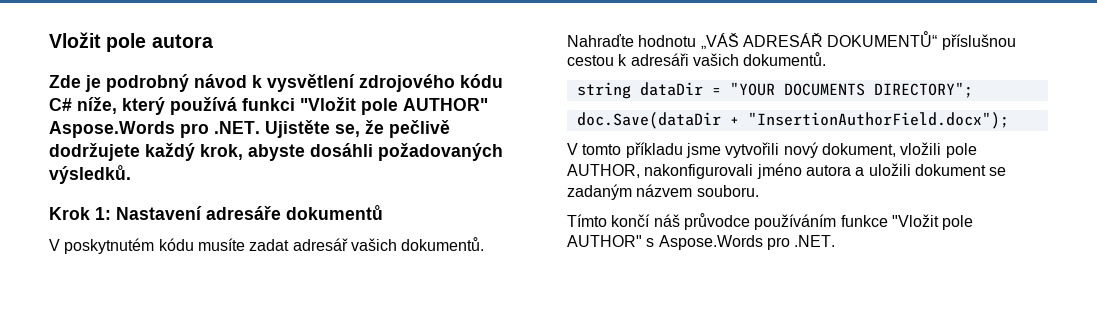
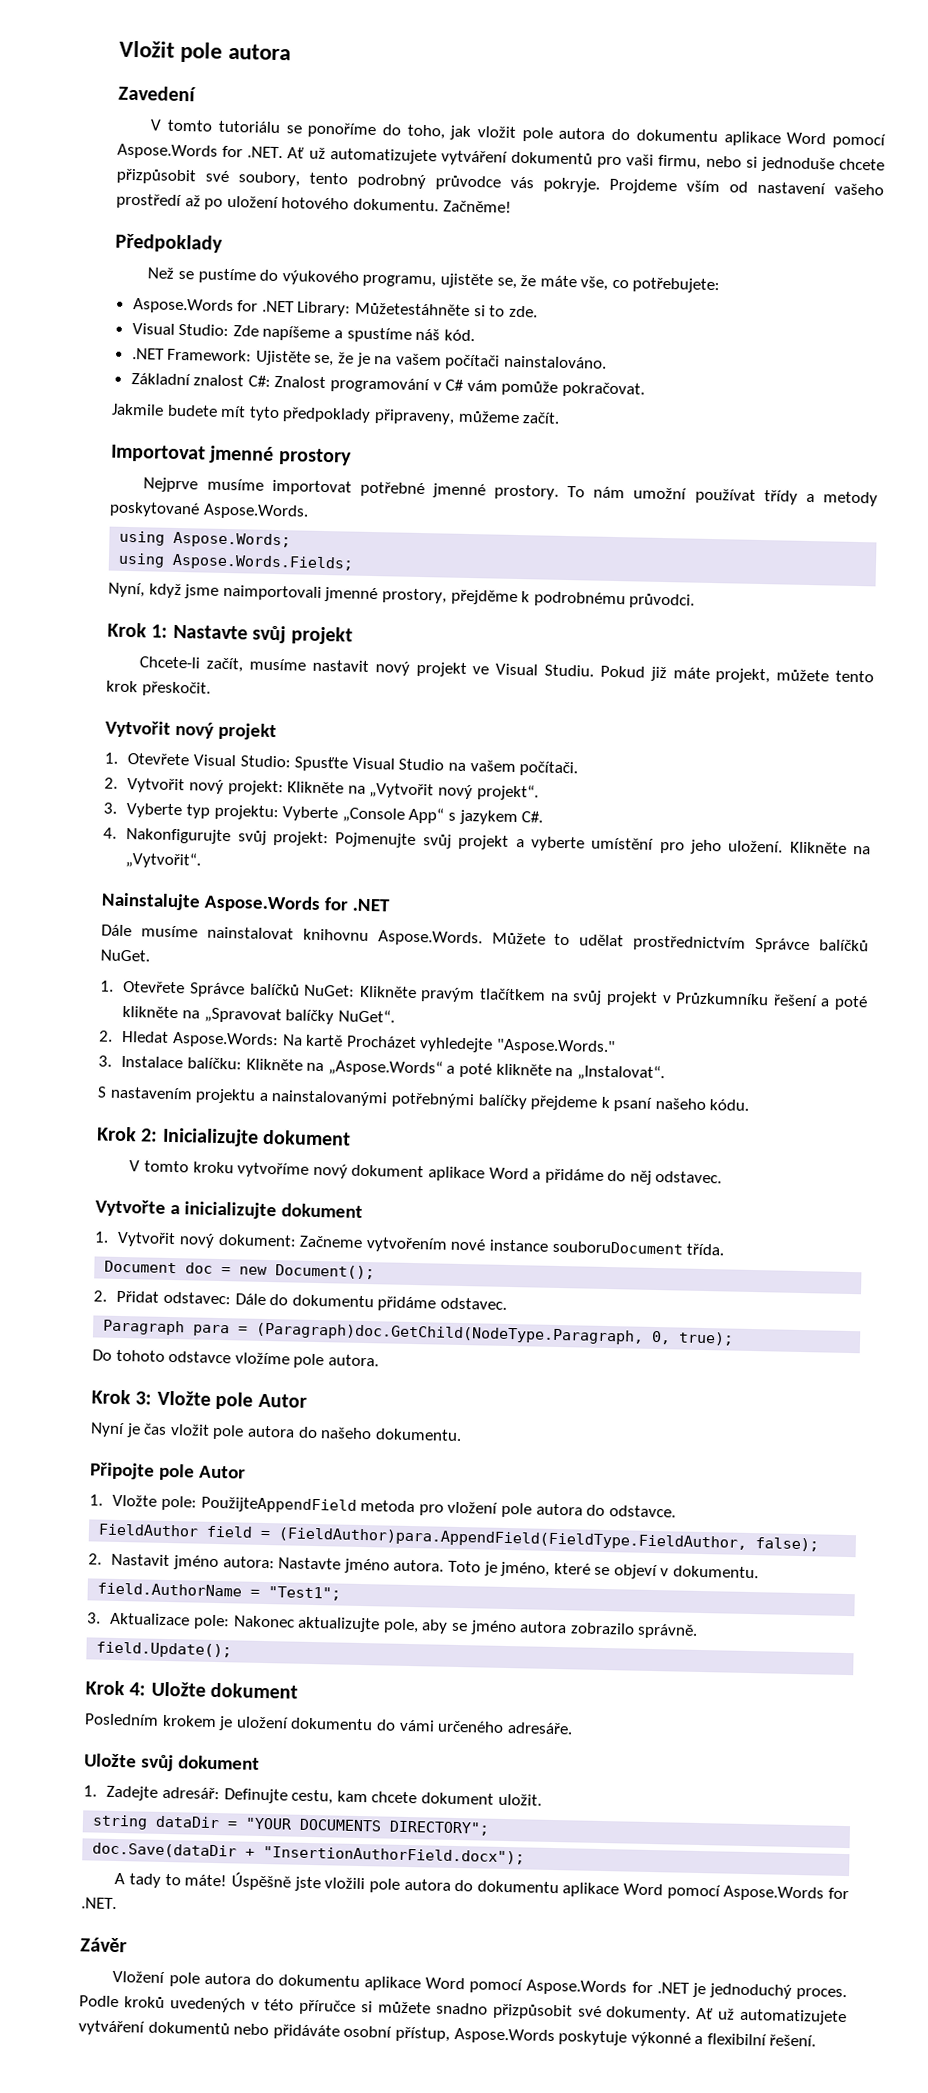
[49,74,503,92] [49,97,488,115] [49,120,450,138] [49,143,503,161] [49,165,131,184] [49,205,383,220] [49,237,485,254] [567,31,1016,50] [567,52,827,66] Zde je podrobný návod k vysvětlení zdrojového kódu C# níže, který používá funkci "Vložit pole AUTHOR" Aspose.Words pro .NET. Ujistěte se, že pečlivě dodržujete každý krok, abyste dosáhli požadovaných výsledků. // Krok 1: Nastavení adresáře dokumentů // V poskytnutém kódu musíte zadat adresář vašich dokumentů. Nahraďte hodnotu „VÁŠ ADRESÁŘ DOKUMENTŮ“ příslušnou cestou k adresáři vašich dokumentů. -> [118,85,196,102] [150,119,886,149] [117,143,885,173] [116,168,884,196] [116,193,512,213] [115,233,223,253] [147,267,721,294] [132,298,538,318] [131,323,475,343] [131,348,608,370] [130,372,646,398] [111,403,561,425] [110,444,352,466] [143,477,878,507] [109,501,309,520] [119,530,292,549] [118,552,355,572] [108,582,696,609] [107,622,353,645] [139,656,875,684] [106,680,211,697] [105,720,277,741] [104,752,579,777] [104,777,539,801] [103,802,544,826] [103,827,871,855] [125,851,202,869] [101,892,391,914] [101,924,869,954] [100,949,150,962] [100,980,868,1011] [122,1005,395,1025] [99,1030,616,1056] [98,1055,665,1082] [97,1086,750,1112] [96,1126,352,1147] [129,1160,723,1185] [95,1199,363,1220] [94,1231,725,1256] [104,1260,376,1280] [93,1290,507,1312] [103,1319,735,1346] [92,1349,379,1369] [91,1389,307,1410] [90,1422,462,1442] [90,1462,246,1481] [89,1494,676,1518] [98,1523,820,1552] [88,1553,760,1580] [97,1582,342,1601] [87,1612,699,1639] [96,1641,233,1659] [85,1680,299,1699] [84,1713,573,1735] [84,1753,260,1772] [83,1785,542,1806] Zavedení // V tomto tutoriálu se ponoříme do toho, jak vložit pole autora do dokumentu aplikace Word pomocí Aspose.Words for .NET. Ať už automatizujete vytváření dokumentů pro vaši firmu, nebo si jednoduše chcete přizpůsobit své soubory, tento podrobný průvodce vás pokryje. Projdeme vším od nastavení vašeho prostředí až po uložení hotového dokumentu. Začněme! // Předpoklady // Než se pustíme do výukového programu, ujistěte se, že máte vše, co potřebujete: // Aspose.Words for .NET Library: Můžetestáhněte si to zde. // Visual Studio: Zde napíšeme a spustíme náš kód. // .NET Framework: Ujistěte se, že je na vašem počítači nainstalováno. // Základní znalost C#: Znalost programování v C# vám pomůže pokračovat. // Jakmile budete mít tyto předpoklady připraveny, můžeme začít. // Importovat jmenné prostory // Nejprve musíme importovat potřebné jmenné prostory. To nám umožní používat třídy a metody poskytované Aspose.Words. // using Aspose.Words; // using Aspose.Words.Fields; // Nyní, když jsme naimportovali jmenné prostory, přejděme k podrobnému průvodci. // Krok 1: Nastavte svůj projekt // Chcete-li začít, musíme nastavit nový projekt ve Visual Studiu. Pokud již máte projekt, můžete tento krok přeskočit. // Vytvořit nový projekt // 1. Otevřete Visual Studio: Spusťte Visual Studio na vašem počítači. // 2. Vytvořit nový projekt: Klikněte na „Vytvořit nový projekt“. // 3. Vyberte typ projektu: Vyberte „Console App“ s jazykem C#. // 4. Nakonfigurujte svůj projekt: Pojmenujte svůj projekt a vyberte umístění pro jeho uložení. Klikněte na „Vytvořit“. // Nainstalujte Aspose.Words for .NET // Dále musíme nainstalovat knihovnu Aspose.Words. Můžete to udělat prostřednictvím Správce balíčků NuGet. // 1. Otevřete Správce balíčků NuGet: Klikněte pravým tlačítkem na svůj projekt v Průzkumníku řešení a poté klikněte na „Spravovat balíčky NuGet“. // 2. Hledat Aspose.Words: Na kartě Procházet vyhledejte "Aspose.Words." // 3. Instalace balíčku: Klikněte na „Aspose.Words“ a poté klikněte na „Instalovat“. // S nastavením projektu a nainstalovanými potřebnými balíčky přejdeme k psaní našeho kódu. // Krok 2: Inicializujte dokument // V tomto kroku vytvoříme nový dokument aplikace Word a přidáme do něj odstavec. // Vytvořte a inicializujte dokument // 1. Vytvořit nový dokument: Začneme vytvořením nové instance souboruDocument třída. // Document doc = new Document(); // 2. Přidat odstavec: Dále do dokumentu přidáme odstavec. // Paragraph para = (Paragraph)doc.GetChild(NodeType.Paragraph, 0, true); // Do tohoto odstavce vložíme pole autora. // Krok 3: Vložte pole Autor // Nyní je čas vložit pole autora do našeho dokumentu. // Připojte pole Autor // 1. Vložte pole: PoužijteAppendField metoda pro vložení pole autora do odstavce. // FieldAuthor field = (FieldAuthor)para.AppendField(FieldType.FieldAuthor, false); // 2. Nastavit jméno autora: Nastavte jméno autora. Toto je jméno, které se objeví v dokumentu. // field.AuthorName = "Test1"; // 3. Aktualizace pole: Nakonec aktualizujte pole, aby se jméno autora zobrazilo správně. // field.Update(); // Krok 4: Uložte dokument // Posledním krokem je uložení dokumentu do vámi určeného adresáře. // Uložte svůj dokument // 1. Zadejte adresář: Definujte cestu, kam chcete dokument uložit.
[567,142,977,158] [567,163,1007,179] [567,184,759,200] [567,213,974,230] [567,235,836,250] V tomto příkladu jsme vytvořili nový dokument, vložili pole AUTHOR, nakonfigurovali jméno autora a uložili dokument se zadaným názvem souboru. // Tímto končí náš průvodce používáním funkce "Vložit pole AUTHOR" s Aspose.Words pro .NET. -> [114,1872,850,1902] [81,1897,117,1910] [80,1937,127,1953] [112,1970,847,2001] [79,1995,847,2026] [78,2020,817,2047] A tady to máte! Úspěšně jste vložili pole autora do dokumentu aplikace Word pomocí Aspose.Words for .NET. // Závěr // Vložení pole autora do dokumentu aplikace Word pomocí Aspose.Words for .NET je jednoduchý proces. Podle kroků uvedených v této příručce si můžete snadno přizpůsobit své dokumenty. Ať už automatizujete vytváření dokumentů nebo přidáváte osobní přístup, Aspose.Words poskytuje výkonné a flexibilní řešení.

